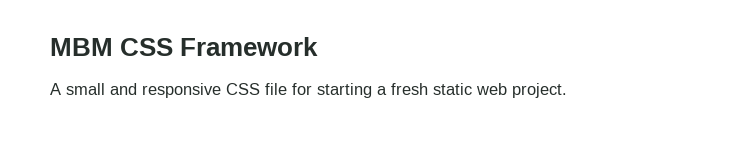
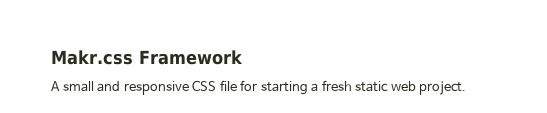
[50,38,174,56] MBM CSS -> [51,50,133,65] Makr.css

